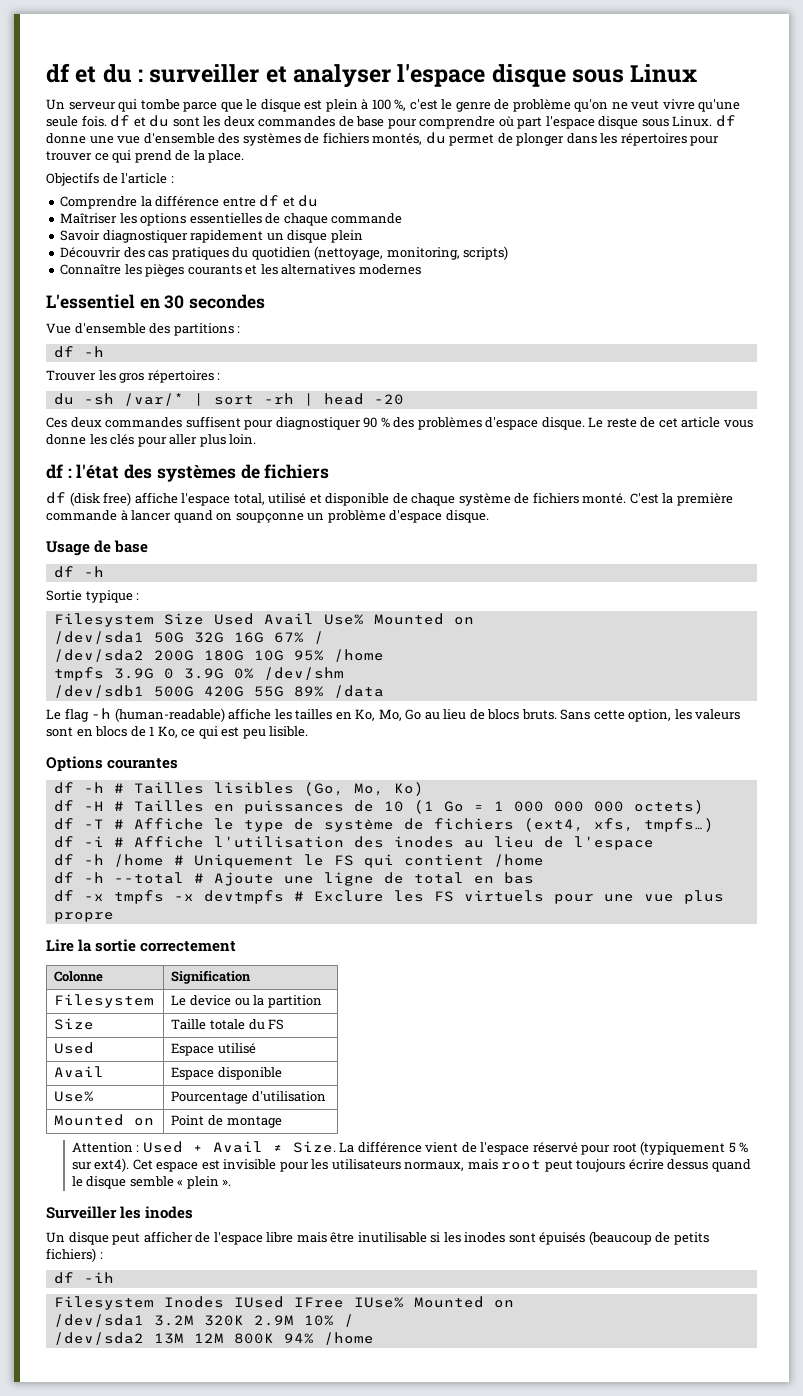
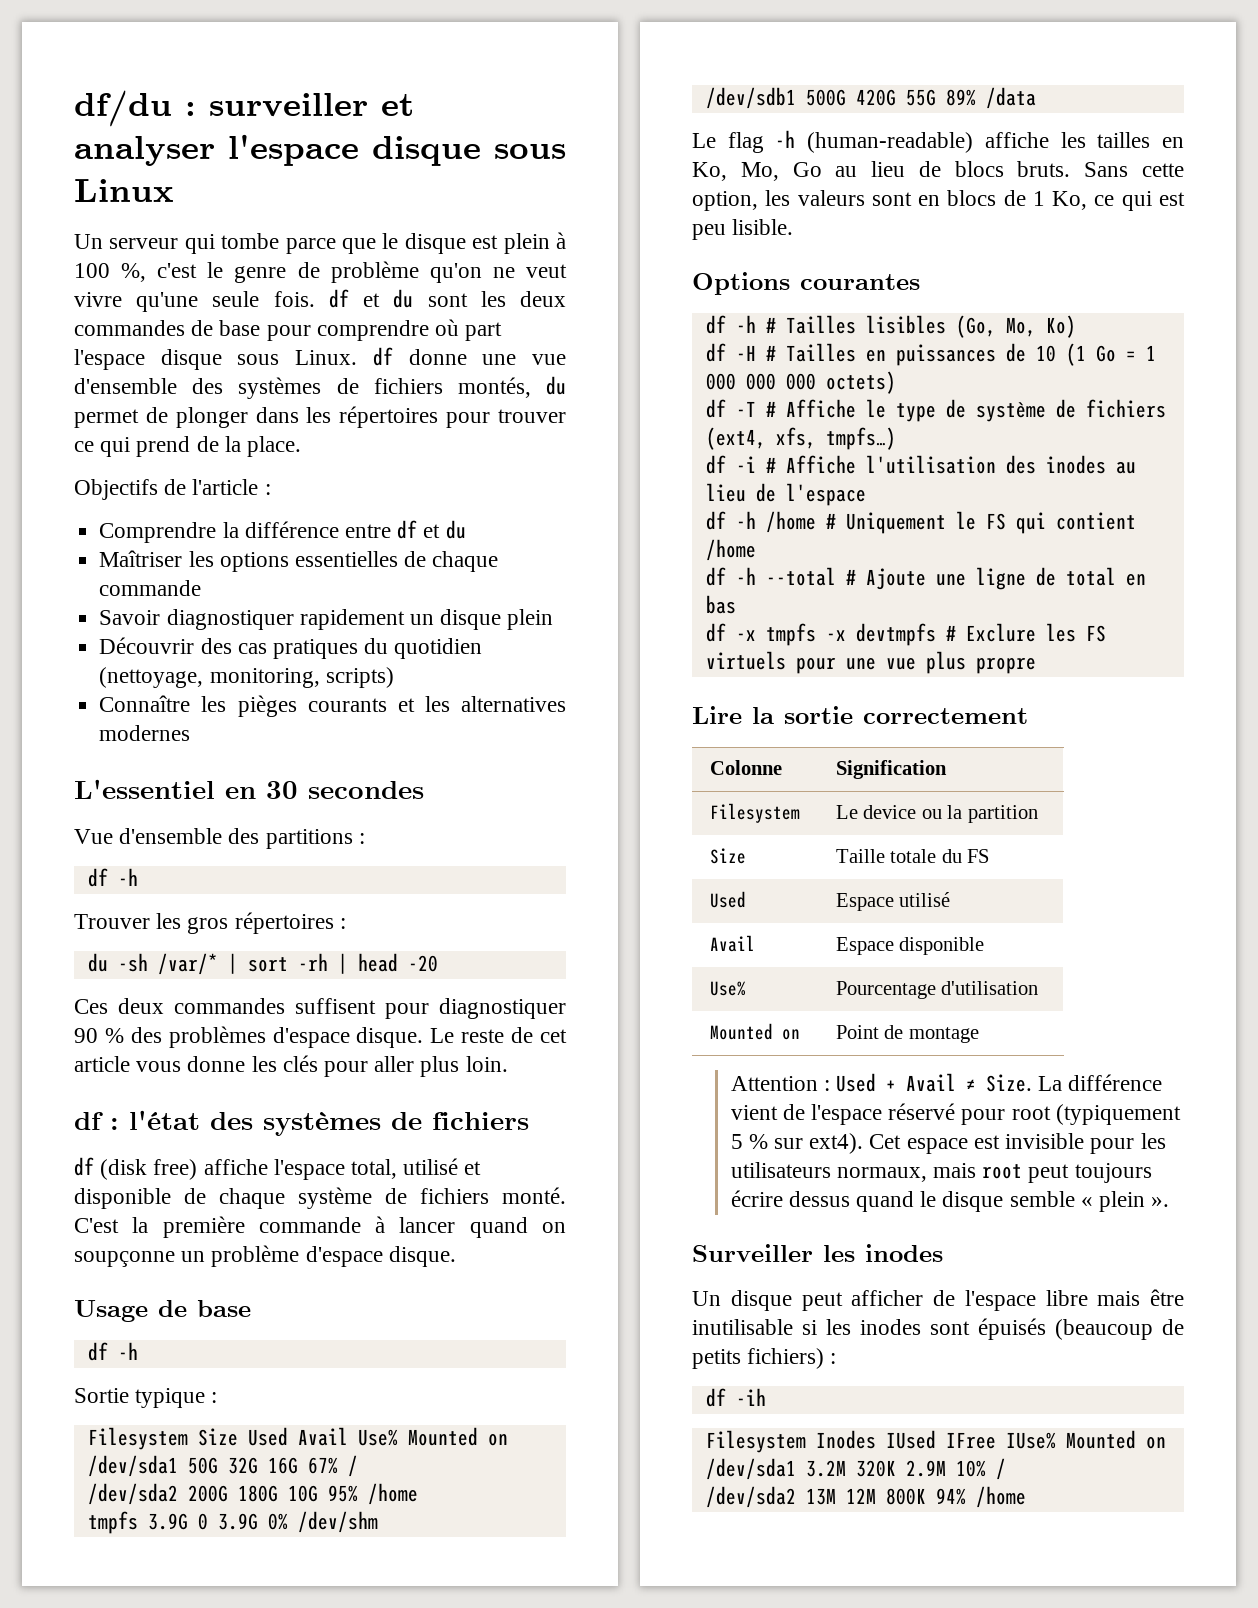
[46,63,132,83] df et du -> [74,90,172,127] df/du

